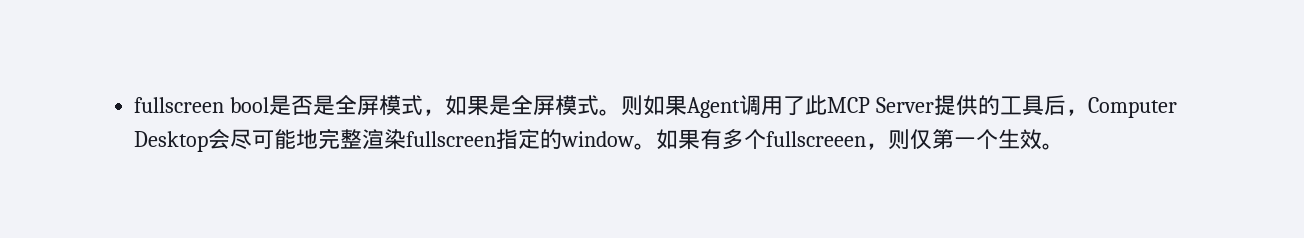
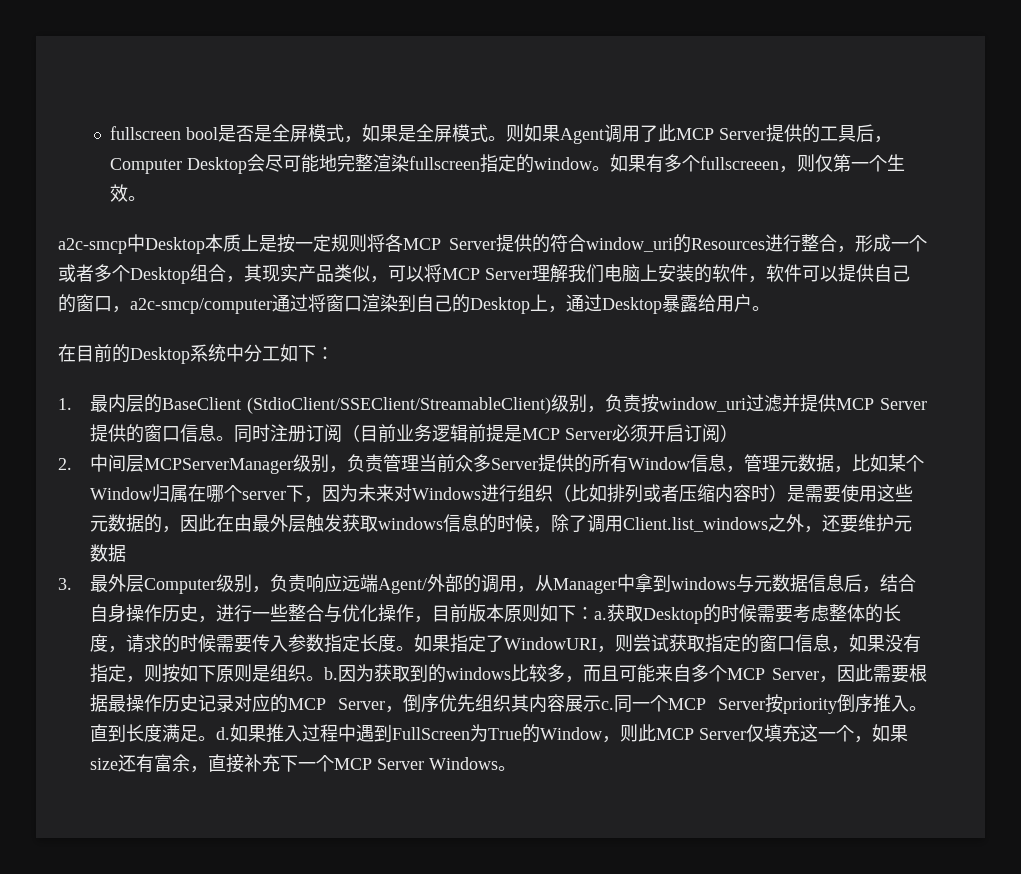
(1065, 146) none -> [58,234,927,254] [58,264,910,284] [58,294,770,314] [58,344,334,364] [58,394,927,414] [90,424,739,443] [58,454,925,474] [90,484,914,503] [90,514,913,533] [90,544,127,562] [58,574,917,594] [90,604,902,624] [90,634,922,653] [90,664,927,683] [90,694,927,714] [90,724,909,743] [90,754,517,773] // a2c-smcp中Desktop本质上是按一定规则将各MCP Server提供的符合window_uri的Resources进行整合，形成一个或者多个Desktop组合，其现实产品类似，可以将MCP Server理解我们电脑上安装的软件，软件可以提供自己的窗口，a2c-smcp/computer通过将窗口渲染到自己的Desktop上，通过Desktop暴露给用户。 // 在目前的Desktop系统中分工如下： // 1.最内层的BaseClient (StdioClient/SSEClient/StreamableClient)级别，负责按window_uri过滤并提供MCP Server提供的窗口信息。同时注册订阅（目前业务逻辑前提是MCP Server必须开启订阅） // 2.中间层MCPServerManager级别，负责管理当前众多Server提供的所有Window信息，管理元数据，比如某个Window归属在哪个server下，因为未来对Windows进行组织（比如排列或者压缩内容时）是需要使用这些元数据的，因此在由最外层触发获取windows信息的时候，除了调用Client.list_windows之外，还要维护元数据 // 3.最外层Computer级别，负责响应远端Agent/外部的调用，从Manager中拿到windows与元数据信息后，结合自身操作历史，进行一些整合与优化操作，目前版本原则如下：a.获取Desktop的时候需要考虑整体的长度，请求的时候需要传入参数指定长度。如果指定了WindowURI，则尝试获取指定的窗口信息，如果没有指定，则按如下原则是组织。b.因为获取到的windows比较多，而且可能来自多个MCP Server，因此需要根据最操作历史记录对应的MCP Server，倒序优先组织其内容展示c.同一个MCP Server按priority倒序推入。直到长度满足。d.如果推入过程中遇到FullScreen为True的Window，则此MCP Server仅填充这一个，如果size还有富余，直接补充下一个MCP Server Windows。

